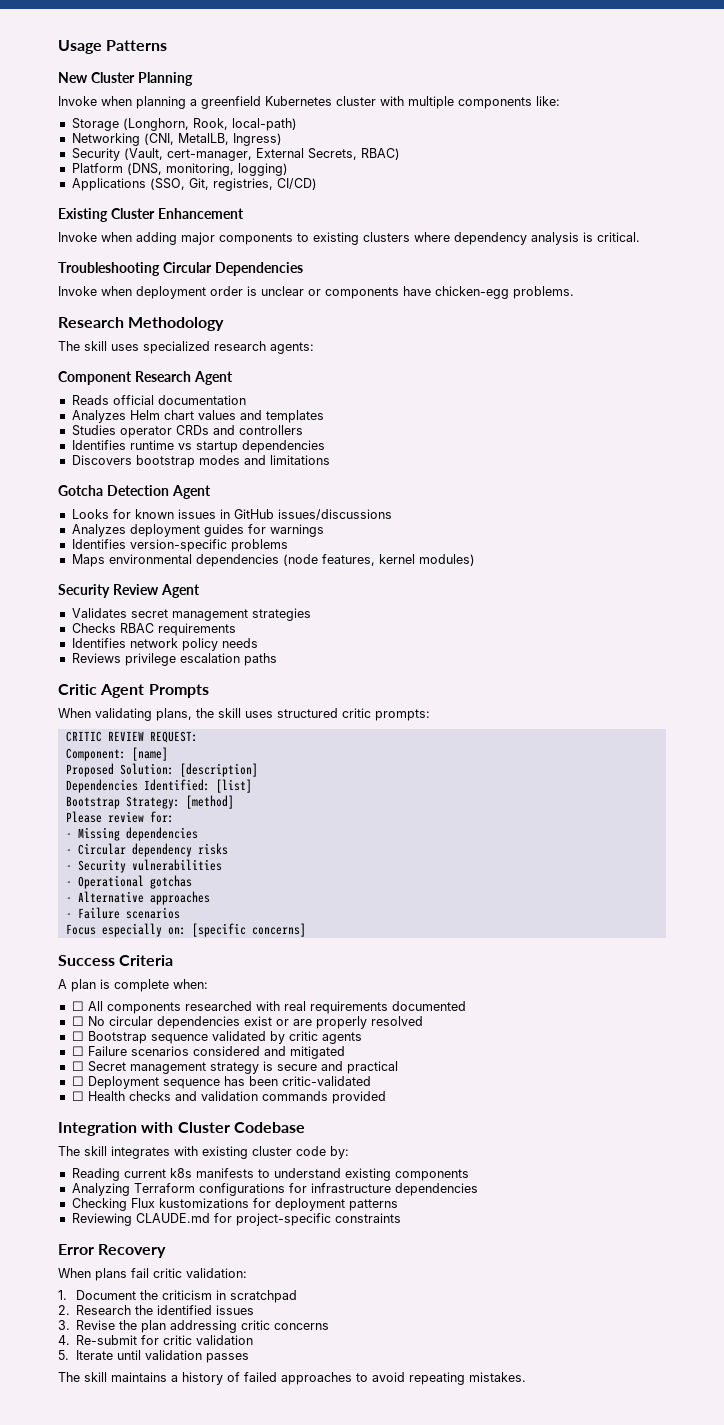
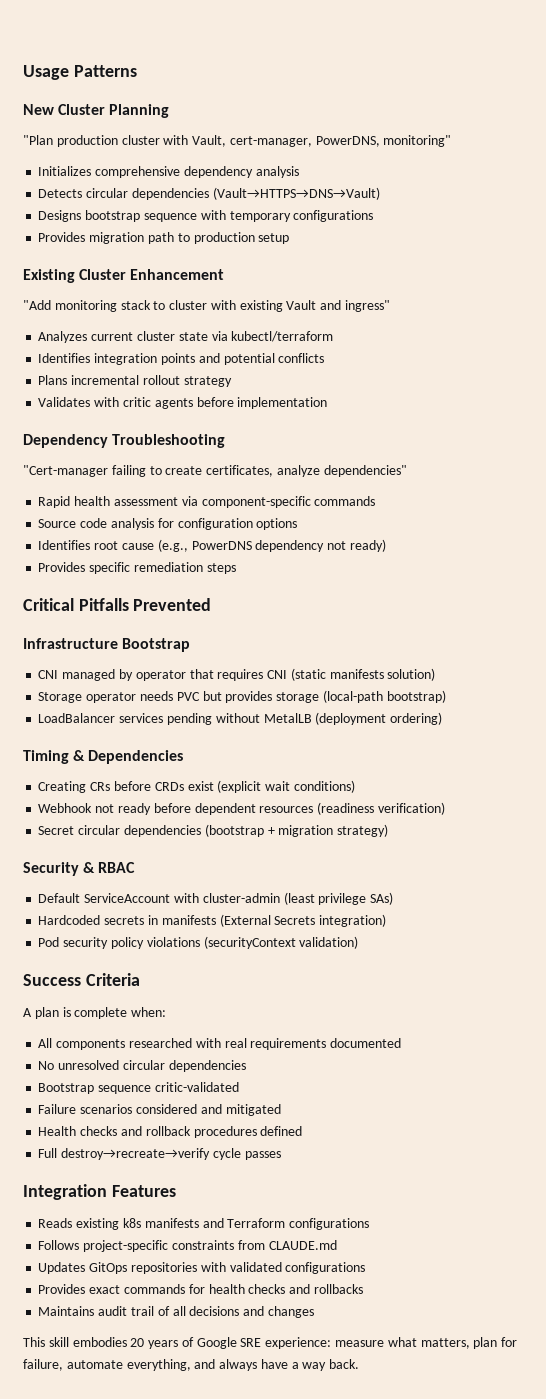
[58,96,560,109] [71,118,297,131] [71,133,282,146] [71,148,400,161] [71,163,288,176] [71,178,317,191] [58,208,244,222] [58,232,640,245] [58,262,303,276] [58,286,574,299] [58,317,225,331] [58,341,314,354] [58,371,233,385] [71,395,246,405] [71,410,324,423] [71,425,303,438] [71,440,325,453] [71,455,330,468] [58,485,211,499] [71,509,392,520] [71,524,324,537] [71,539,288,552] [71,554,475,567] [58,584,200,598] [71,608,311,621] [71,623,236,636] [71,638,258,651] [71,653,277,666] [58,684,209,698] [58,708,430,721] [65,731,198,743] [65,747,168,761] [65,763,258,777] [65,779,252,793] [65,795,234,809] [65,811,174,823] [65,827,198,841] [65,843,228,857] [65,859,222,873] [65,875,192,889] [65,891,210,905] [65,907,180,919] [65,923,306,937] Invoke when planning a greenfield Kubernetes cluster with multiple components like: // Storage (Longhorn, Rook, local-path) // Networking (CNI, MetalLB, Ingress) // Security (Vault, cert-manager, External Secrets, RBAC) // Platform (DNS, monitoring, logging) // Applications (SSO, Git, registries, CI/CD) // Existing Cluster Enhancement // Invoke when adding major components to existing clusters where dependency analysis is critical. // Troubleshooting Circular Dependencies // Invoke when deployment order is unclear or components have chicken-egg problems. // Research Methodology // The skill uses specialized research agents: // Component Research Agent // Reads official documentation // Analyzes Helm chart values and templates // Studies operator CRDs and controllers // Identifies runtime vs startup dependencies // Discovers bootstrap modes and limitations // Gotcha Detection Agent // Looks for known issues in GitHub issues/discussions // Analyzes deployment guides for warnings // Identifies version-specific problems // Maps environmental dependencies (node features, kernel modules) // Security Review Agent // Validates secret management strategies // Checks RBAC requirements // Identifies network policy needs // Reviews privilege escalation paths // Critic Agent Prompts // When validating plans, the skill uses structured critic prompts: // CRITIC REVIEW REQUEST: // Component: [name] // Proposed Solution: [description] // Dependencies Identified: [list] // Bootstrap Strategy: [method] // Please review for: // - Missing dependencies // - Circular dependency risks // - Security vulnerabilities // - Operational gotchas // - Alternative approaches // - Failure scenarios // Focus especially on: [specific concerns] -> [23,135,452,147] [38,166,299,178] [38,187,380,200] [38,210,374,222] [38,232,290,244] [23,269,225,283] [23,300,391,312] [38,331,334,343] [38,353,325,365] [38,375,232,387] [38,397,328,409] [23,434,226,448] [23,465,407,477] [38,496,376,508] [38,518,298,530] [38,539,386,552] [38,562,236,574] [23,598,212,611] [23,638,191,652] [38,668,436,681] [38,690,446,703] [38,712,443,725] [23,750,184,764] [38,780,355,793] [38,802,445,815] [38,824,389,837] [23,862,136,876] [38,892,394,905] [38,914,387,927] [38,936,359,949] "Plan production cluster with Vault, cert-manager, PowerDNS, monitoring" // Initializes comprehensive dependency analysis // Detects circular dependencies (Vault→HTTPS→DNS→Vault) // Designs bootstrap sequence with temporary configurations // Provides migration path to production setup // Existing Cluster Enhancement // "Add monitoring stack to cluster with existing Vault and ingress" // Analyzes current cluster state via kubectl/terraform // Identifies integration points and potential conflicts // Plans incremental rollout strategy // Validates with critic agents before implementation // Dependency Troubleshooting // "Cert-manager failing to create certificates, analyze dependencies" // Rapid health assessment via component-specific commands // Source code analysis for configuration options // Identifies root cause (e.g., PowerDNS dependency not ready) // Provides specific remediation steps // Critical Pitfalls Prevented // Infrastructure Bootstrap // CNI managed by operator that requires CNI (static manifests solution) // Storage operator needs PVC but provides storage (local-path bootstrap) // LoadBalancer services pending without MetalLB (deployment ordering) // Timing & Dependencies // Creating CRs before CRDs exist (explicit wait conditions) // Webhook not ready before dependent resources (readiness verification) // Secret circular dependencies (bootstrap + migration strategy) // Security & RBAC // Default ServiceAccount with cluster-admin (least privilege SAs) // Hardcoded secrets in manifests (External Secrets integration) // Pod security policy violations (securityContext validation)
[71,1001,84,1011] ☐ -> (167, 1012) none
[71,1016,423,1029] [71,1031,362,1044] [71,1046,84,1056] ☐ No circular dependencies exist or are properly resolved // ☐ Bootstrap sequence validated by critic agents // ☐ -> [38,1060,246,1072] [38,1082,239,1094] No unresolved circular dependencies // Bootstrap sequence critic-validated //
[71,1061,398,1074] [71,1076,371,1089] [71,1091,386,1104] [58,1122,305,1136] [58,1146,349,1159] [71,1168,469,1181] [71,1183,478,1196] [71,1198,398,1211] [71,1213,401,1226] [58,1244,167,1258] [58,1268,247,1281] [58,1290,297,1303] [58,1305,255,1315] [58,1320,330,1333] [58,1335,254,1345] [58,1350,249,1363] [58,1372,526,1385] ☐ Secret management strategy is secure and practical // ☐ Deployment sequence has been critic-validated // ☐ Health checks and validation commands provided // Integration with Cluster Codebase // The skill integrates with existing cluster code by: // Reading current k8s manifests to understand existing components // Analyzing Terraform configurations for infrastructure dependencies // Checking Flux kustomizations for deployment patterns // Reviewing CLAUDE.md for project-specific constraints // Error Recovery // When plans fail critic validation: // 1. Document the criticism in scratchpad // 2. Research the identified issues // 3. Revise the plan addressing critic concerns // 4. Re-submit for critic validation // 5. Iterate until validation passes // The skill maintains a history of failed approaches to avoid repeating mistakes. -> [38,1126,303,1138] [38,1148,281,1160] [23,1184,176,1200] [38,1218,370,1230] [38,1240,337,1252] [38,1262,366,1274] [38,1284,363,1294] [38,1306,314,1318] [23,1337,518,1349] [23,1359,360,1371] Health checks and rollback procedures defined // Full destroy→recreate→verify cycle passes // Integration Features // Reads existing k8s manifests and Terraform configurations // Follows project-specific constraints from CLAUDE.md // Updates GitOps repositories with validated configurations // Provides exact commands for health checks and rollbacks // Maintains audit trail of all decisions and changes // This skill embodies 20 years of Google SRE experience: measure what matters, plan for failure, automate everything, and always have a way back.

